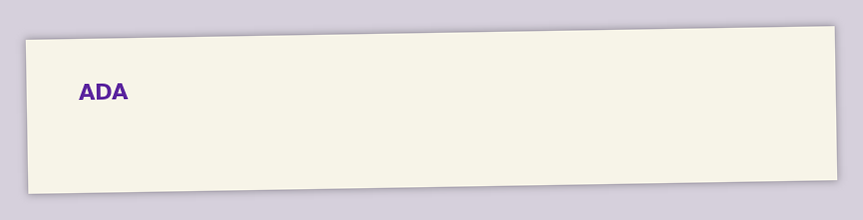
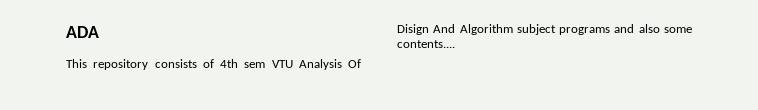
(129, 91) none -> [66,59,361,70] [397,24,692,35] [397,40,455,48] // This repository consists of 4th sem VTU Analysis Of Disign And Algorithm subject programs and also some contents....

